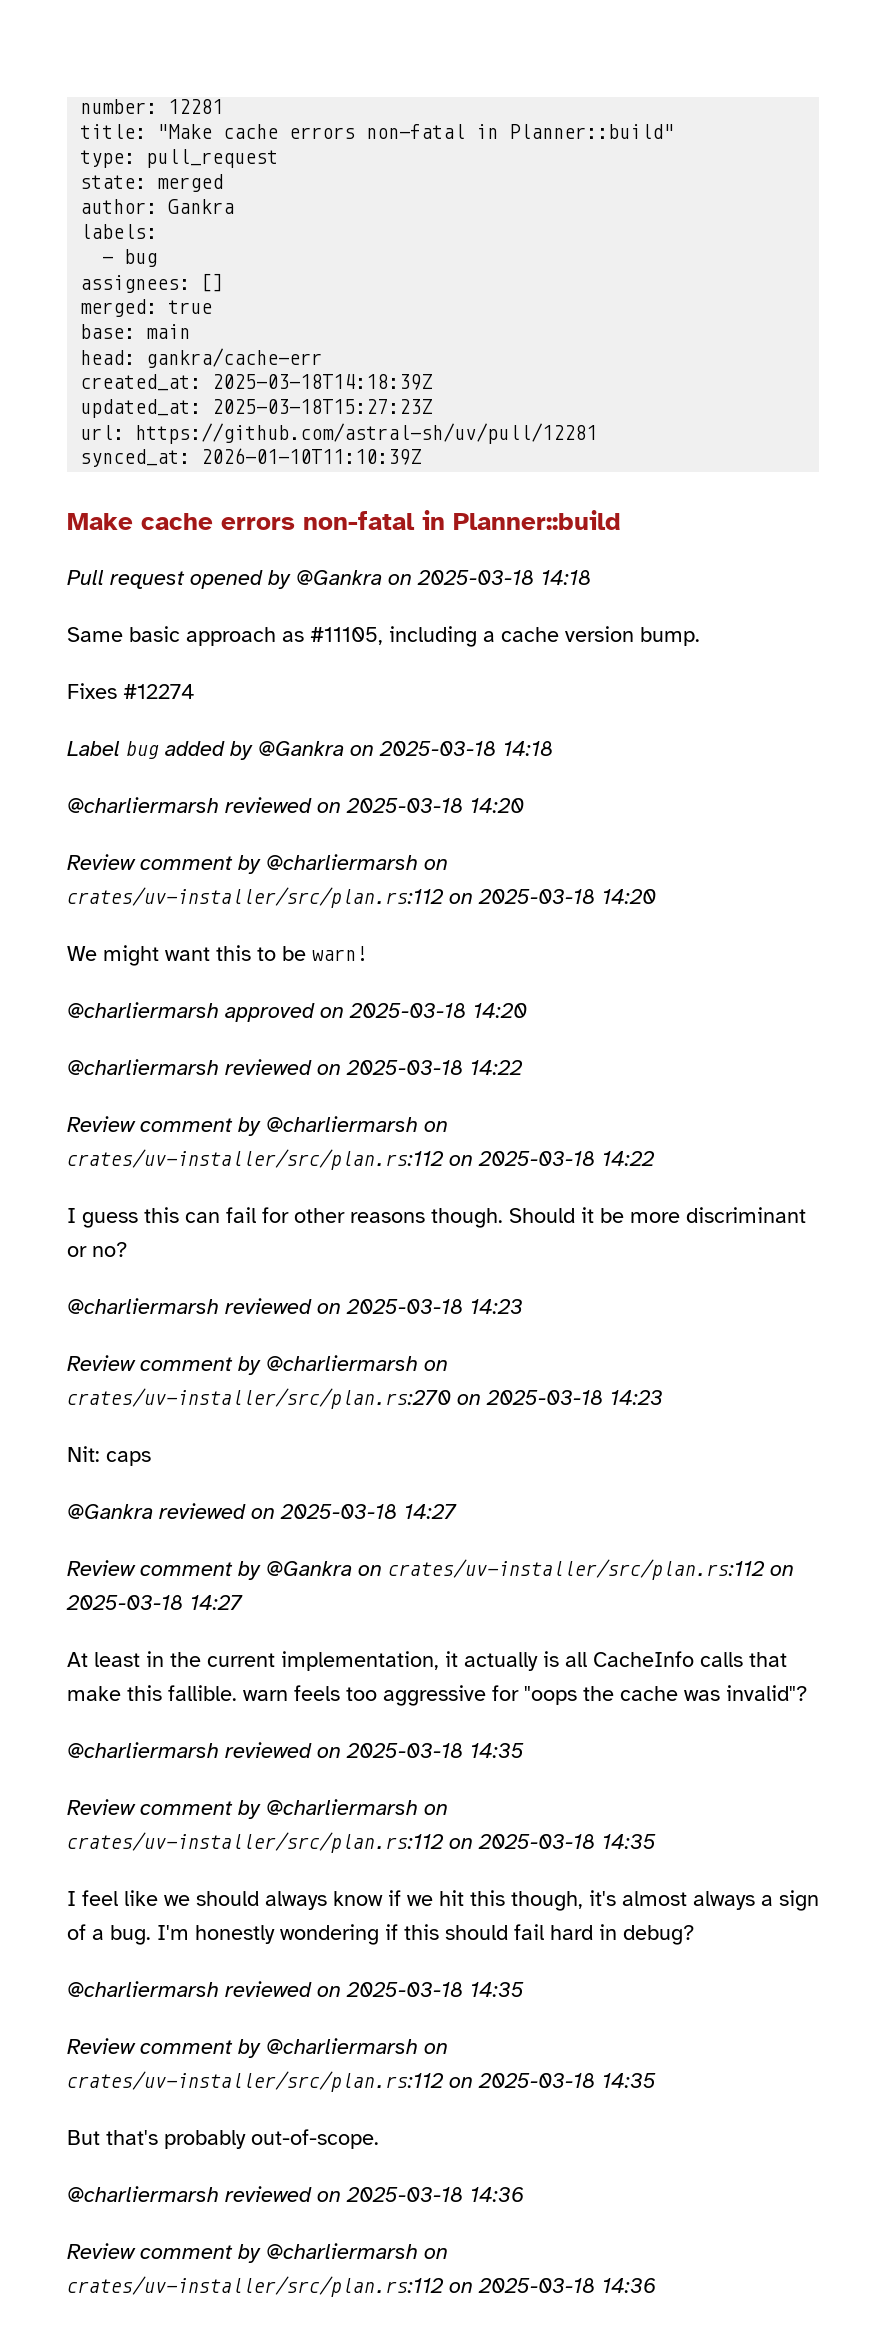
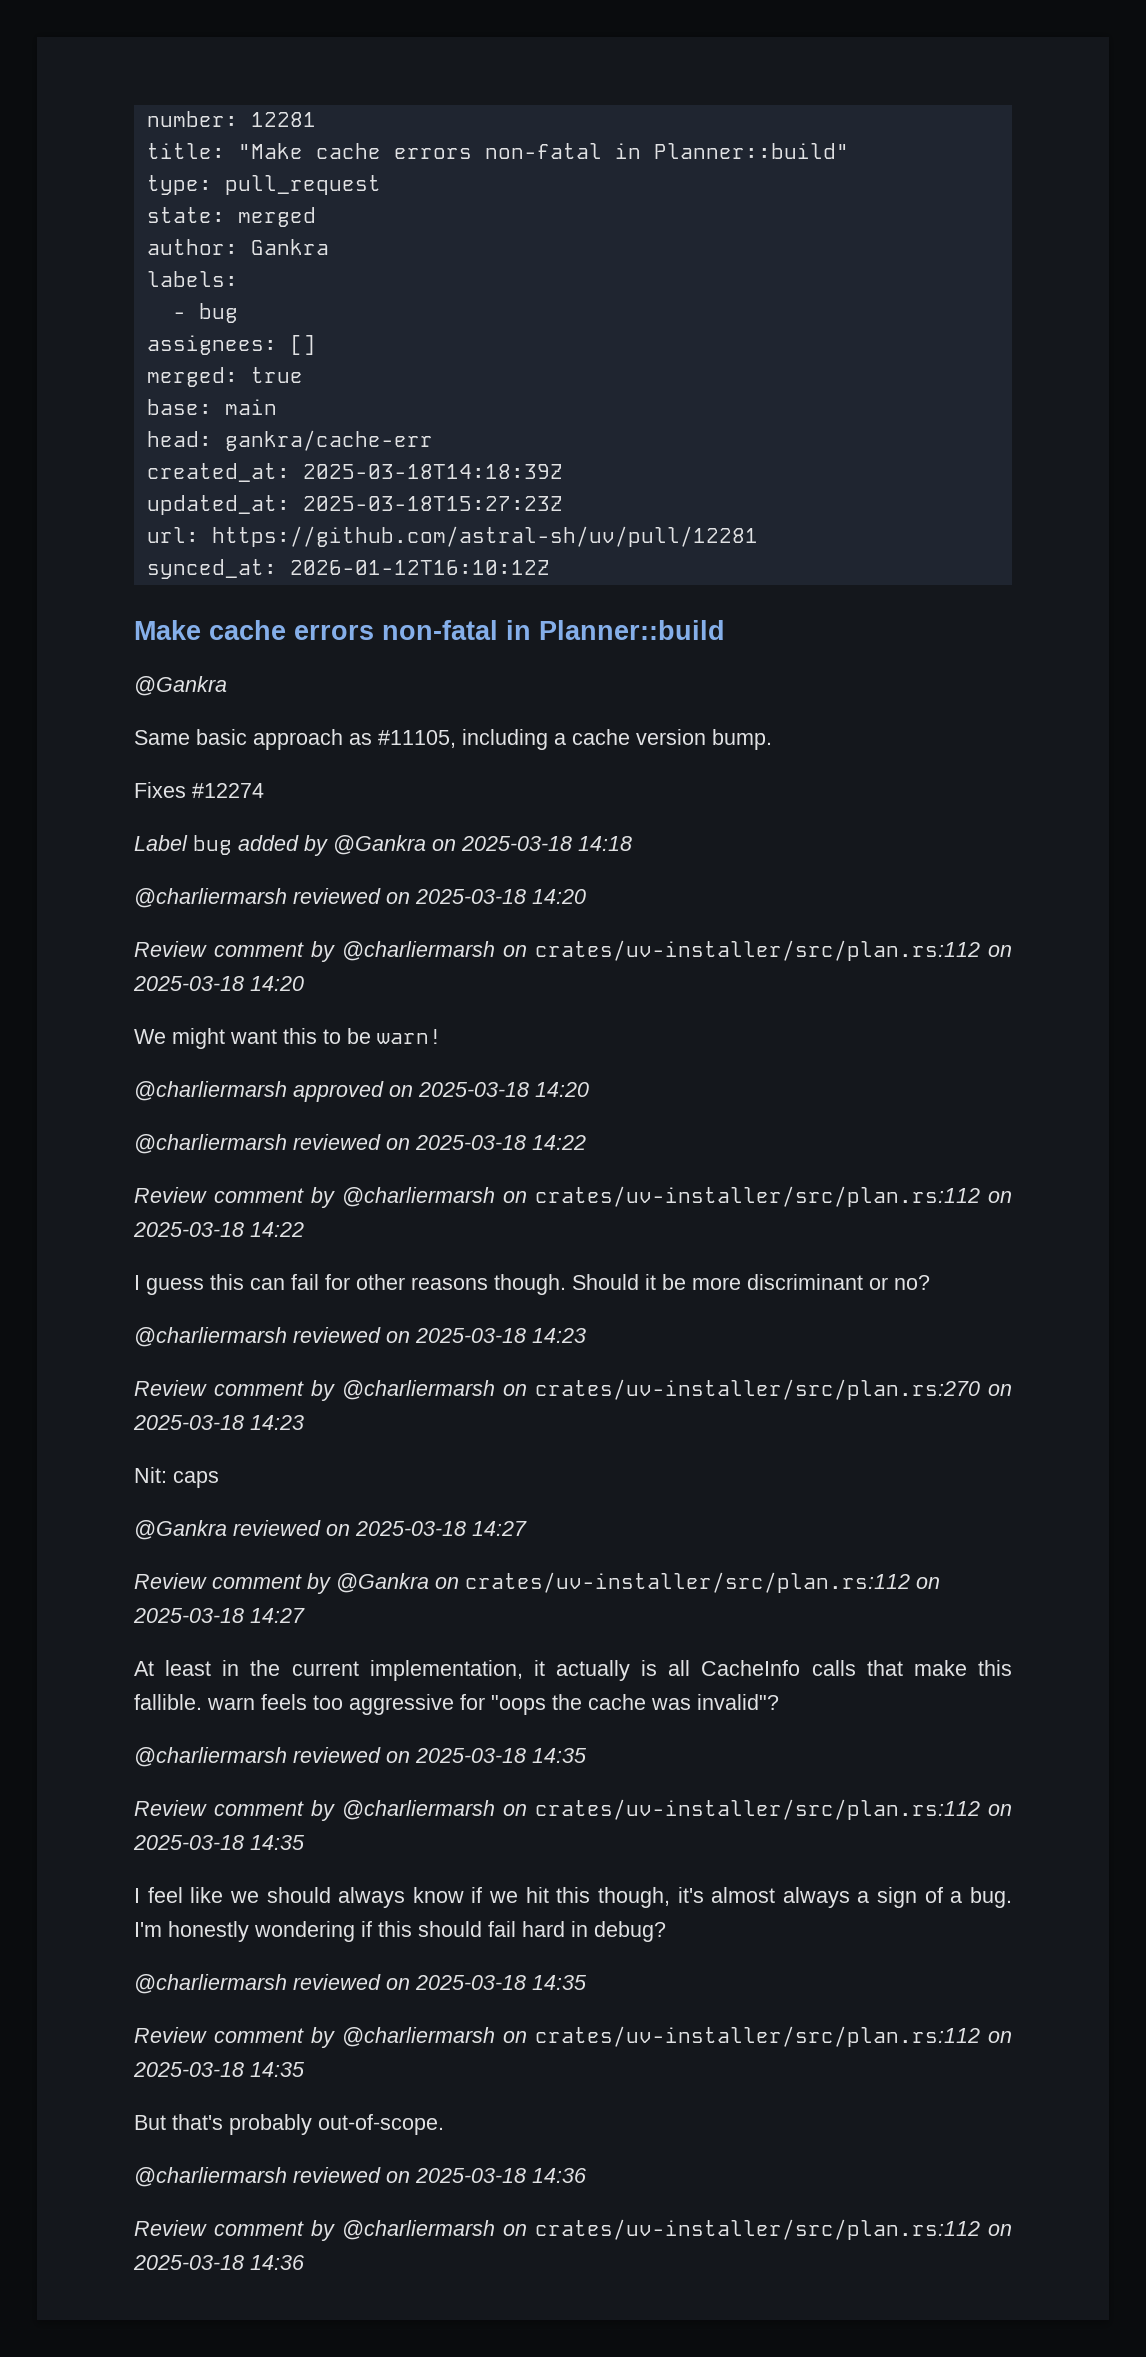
[201,448,422,465] 2026-01-10T11:10:39Z -> [289,560,550,575] 2026-01-12T16:10:12Z
[67,570,592,589] Pull request opened by @Gankra on 2025-03-18 14:18 -> [134,676,227,696] @Gankra

